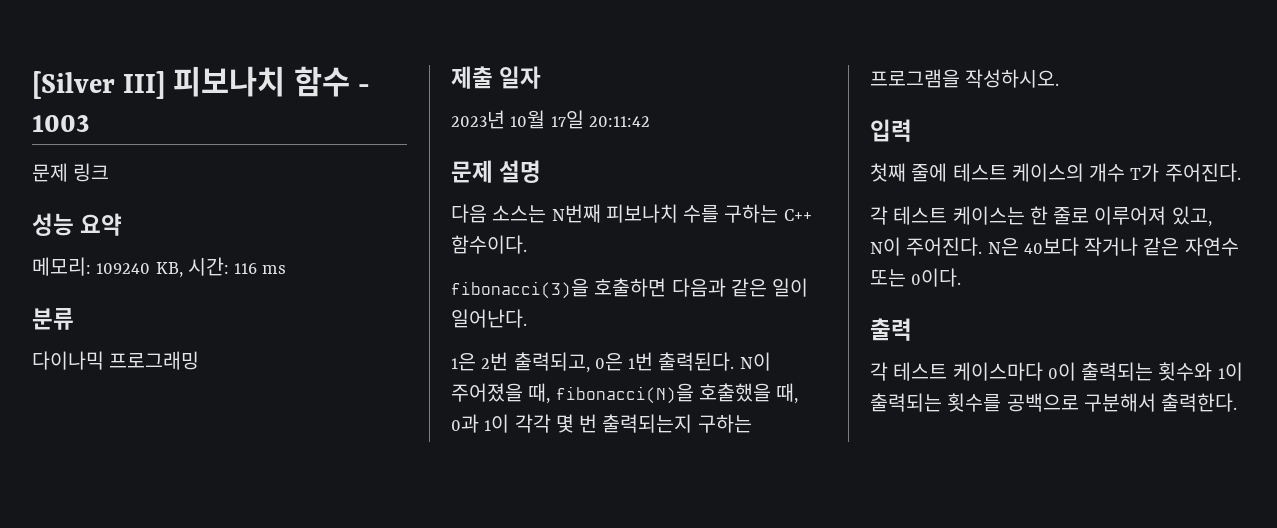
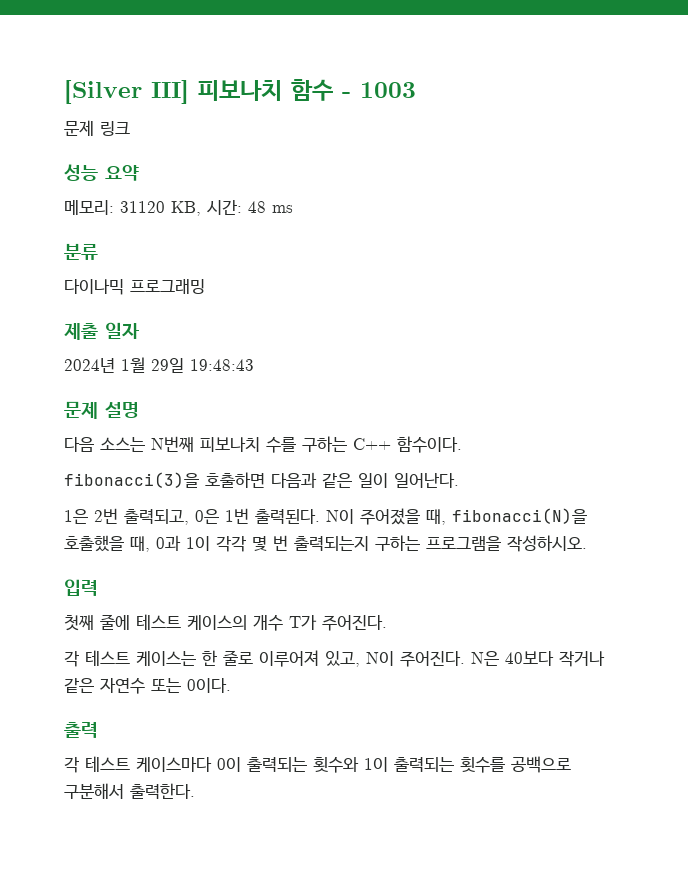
[96,263,151,274] 109240 -> [120,201,165,213] 31120
[234,263,258,274] 116 -> [248,201,266,213] 48
[451,110,650,129] 2023년 10월 17일 20:11:42 -> [64,357,254,373] 2024년 1월 29일 19:48:43

